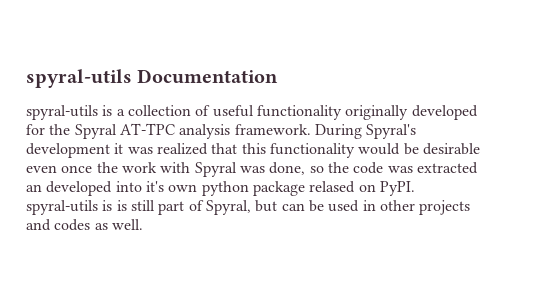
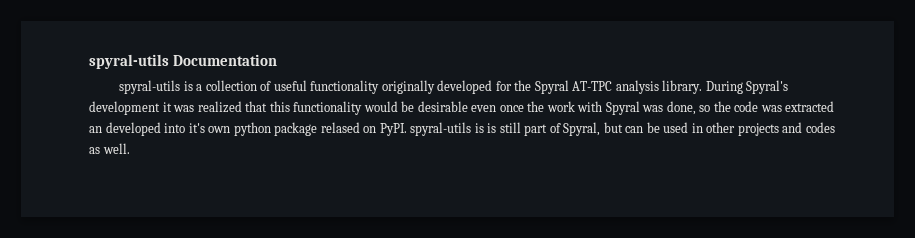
[234,124,311,135] framework. -> [662,80,703,94] library.

